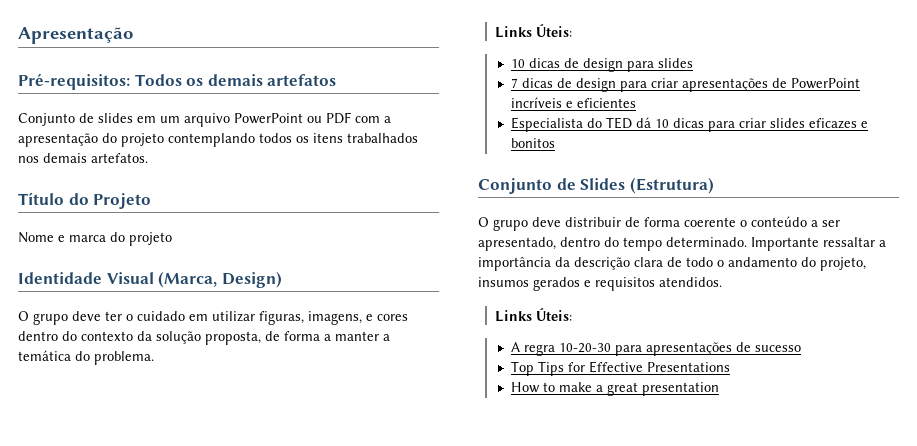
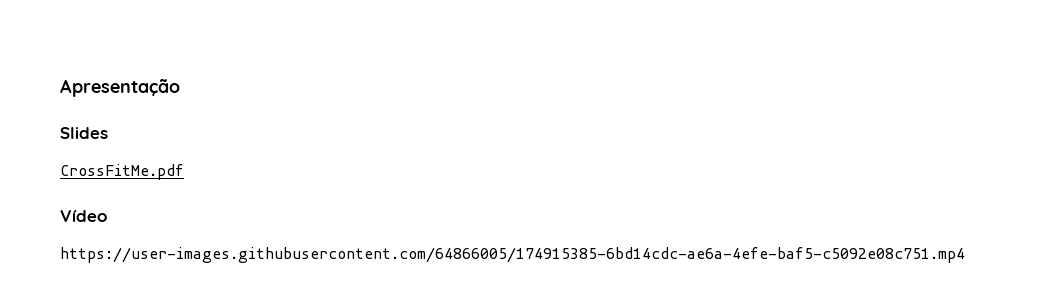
[18,73,337,90] [18,112,391,127] [18,133,418,147] [18,153,148,163] [18,192,152,209] [18,232,172,246] [18,271,282,288] [18,311,408,325] [18,331,390,345] [18,350,154,365] [494,23,572,38] [510,58,693,72] [510,78,860,92] [510,97,636,108] [510,117,868,132] [510,138,555,148] [478,177,714,194] [478,216,840,231] [478,237,886,251] [478,257,866,271] [478,277,722,291] [494,307,572,322] [510,342,801,356] [510,361,730,376] [510,382,719,396] Pré-requisitos: Todos os demais artefatos // Conjunto de slides em um arquivo PowerPoint ou PDF com a apresentação do projeto contemplando todos os itens trabalhados nos demais artefatos. // Título do Projeto // Nome e marca do projeto // Identidade Visual (Marca, Design) // O grupo deve ter o cuidado em utilizar figuras, imagens, e cores dentro do contexto da solução proposta, de forma a manter a temática do problema. // Links Úteis: // 10 dicas de design para slides // 7 dicas de design para criar apresentações de PowerPoint incríveis e eficientes // Especialista do TED dá 10 dicas para criar slides eficazes e bonitos // Conjunto de Slides (Estrutura) // O grupo deve distribuir de forma coerente o conteúdo a ser apresentado, dentro do tempo determinado. Importante ressaltar a importância da descrição clara de todo o andamento do projeto, insumos gerados e requisitos atendidos. // Links Úteis: // A regra 10-20-30 para apresentações de sucesso // Top Tips for Effective Presentations // How to make a great presentation -> [60,127,108,139] [60,164,184,180] [60,210,107,222] [60,247,965,263] Slides // CrossFitMe.pdf // Vídeo // https://user-images.githubusercontent.com/64866005/174915385-6bd14cdc-ae6a-4efe-baf5-c5092e08c751.mp4

